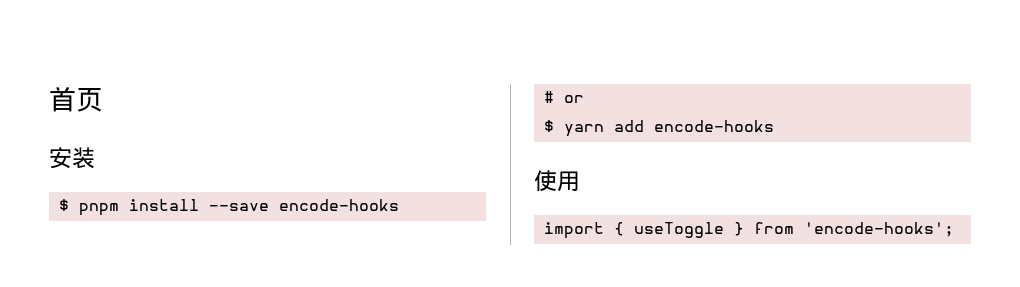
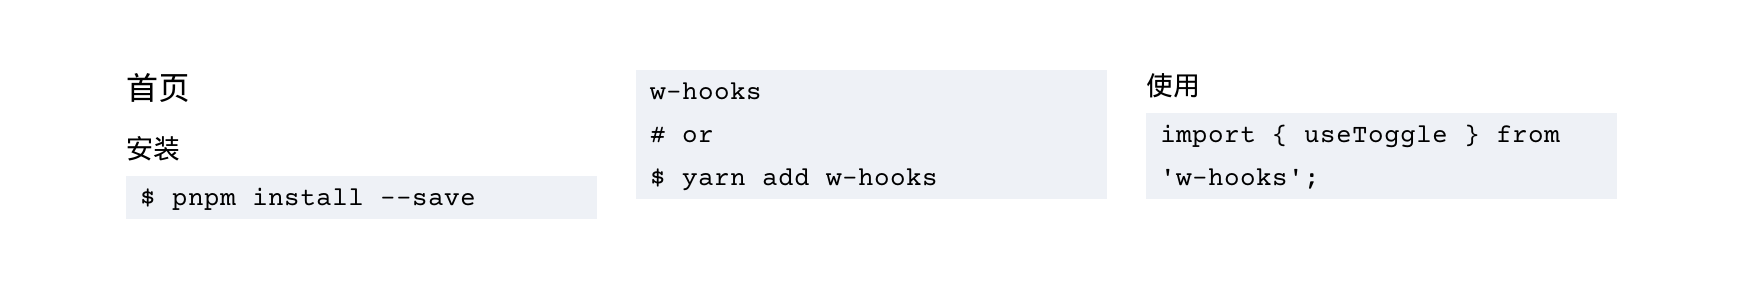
[279,199,400,211] encode-hooks -> [648,82,762,100] w-hooks
[654,120,775,132] encode-hooks -> [824,168,938,186] w-hooks
[804,222,955,237] 'encode-hooks'; -> [1159,168,1320,189] 'w-hooks';

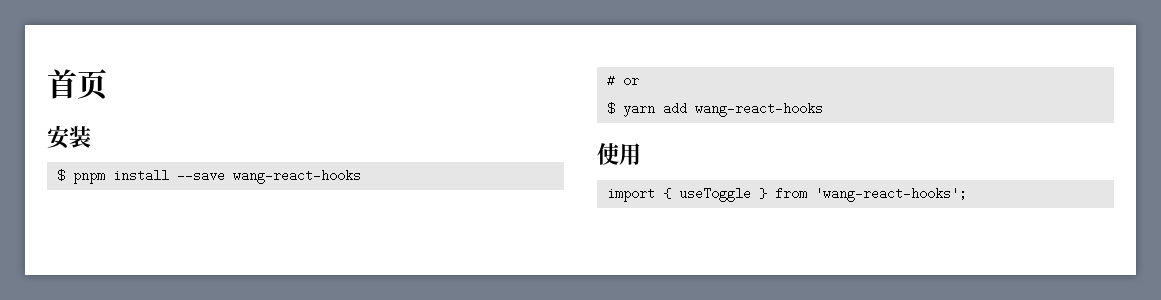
[648,82,762,100] w-hooks -> [232,169,361,184] wang-react-hooks
[824,168,938,186] w-hooks -> [694,102,823,117] wang-react-hooks
[1159,168,1320,189] 'w-hooks'; -> [814,187,967,202] 'wang-react-hooks';

